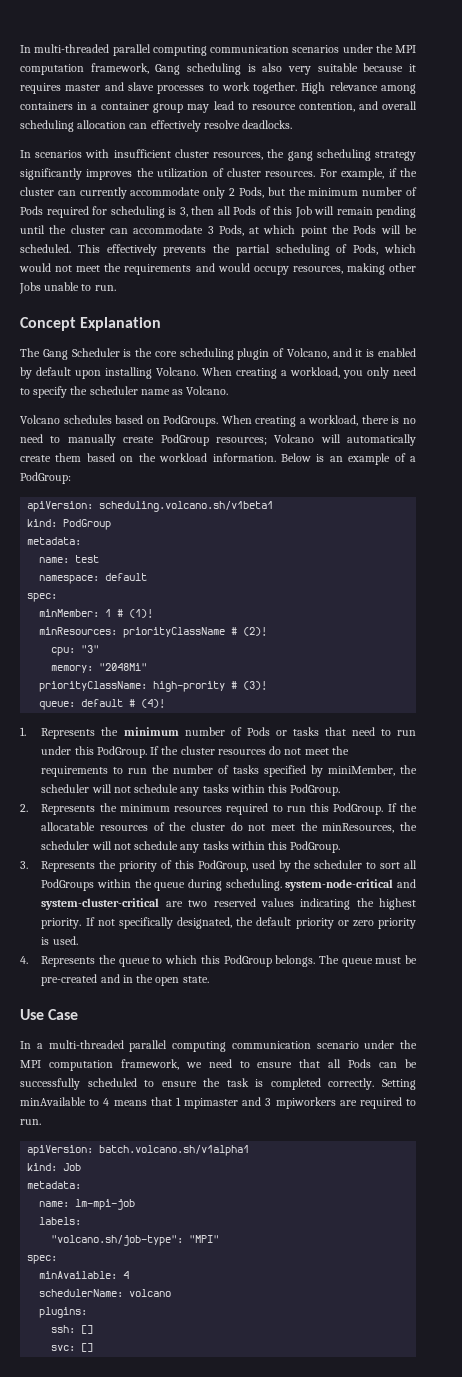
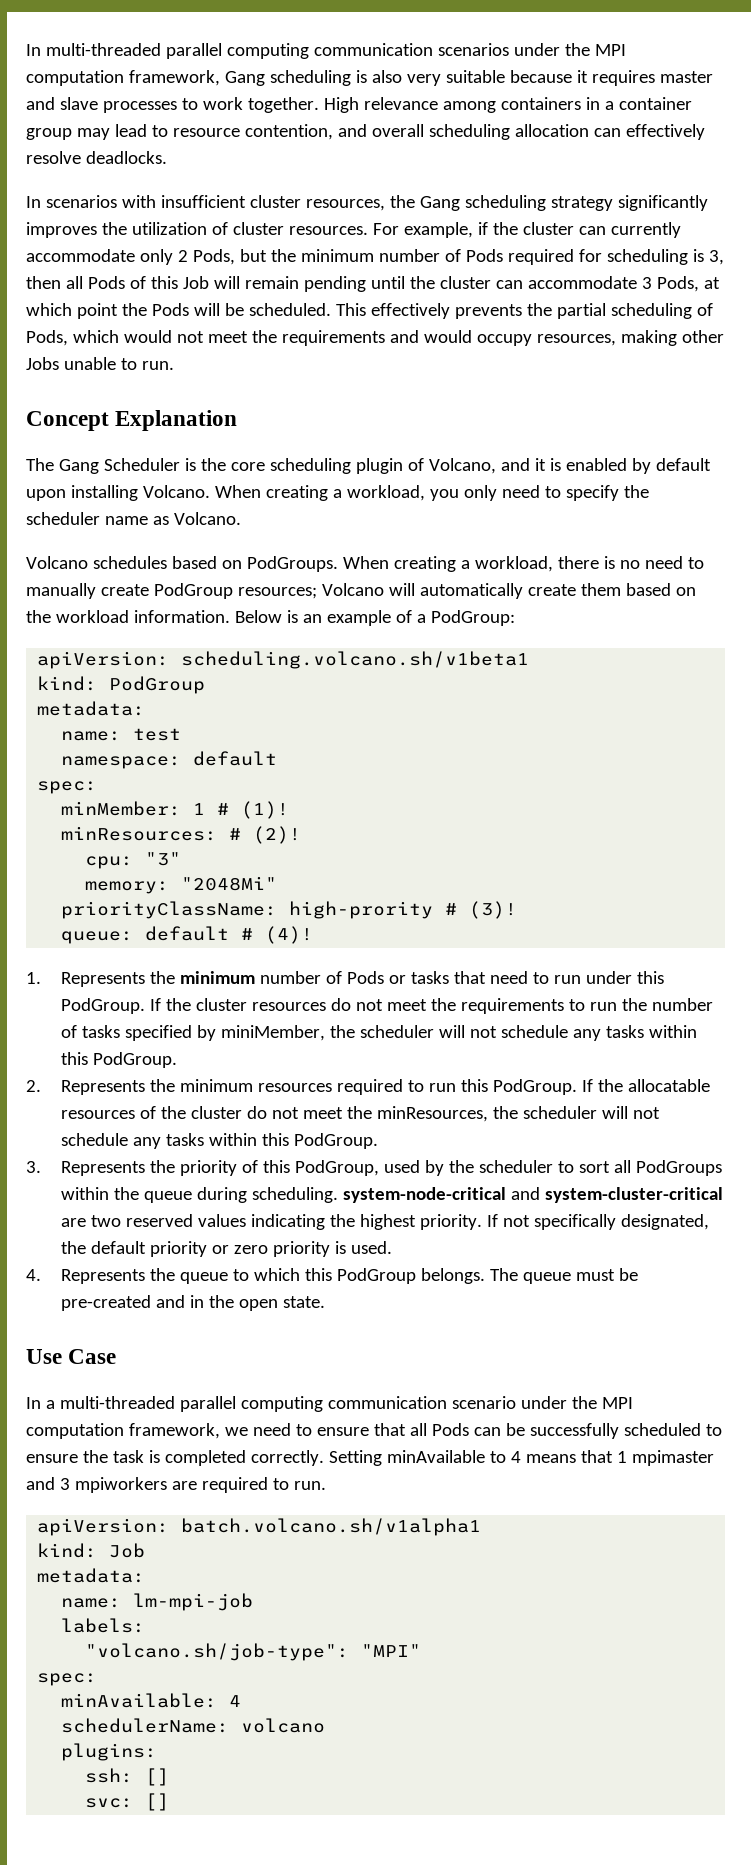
[287,151,313,161] gang -> [419,196,460,211] Gang
[123,627,226,638] priorityClassName -> (218, 833) none

